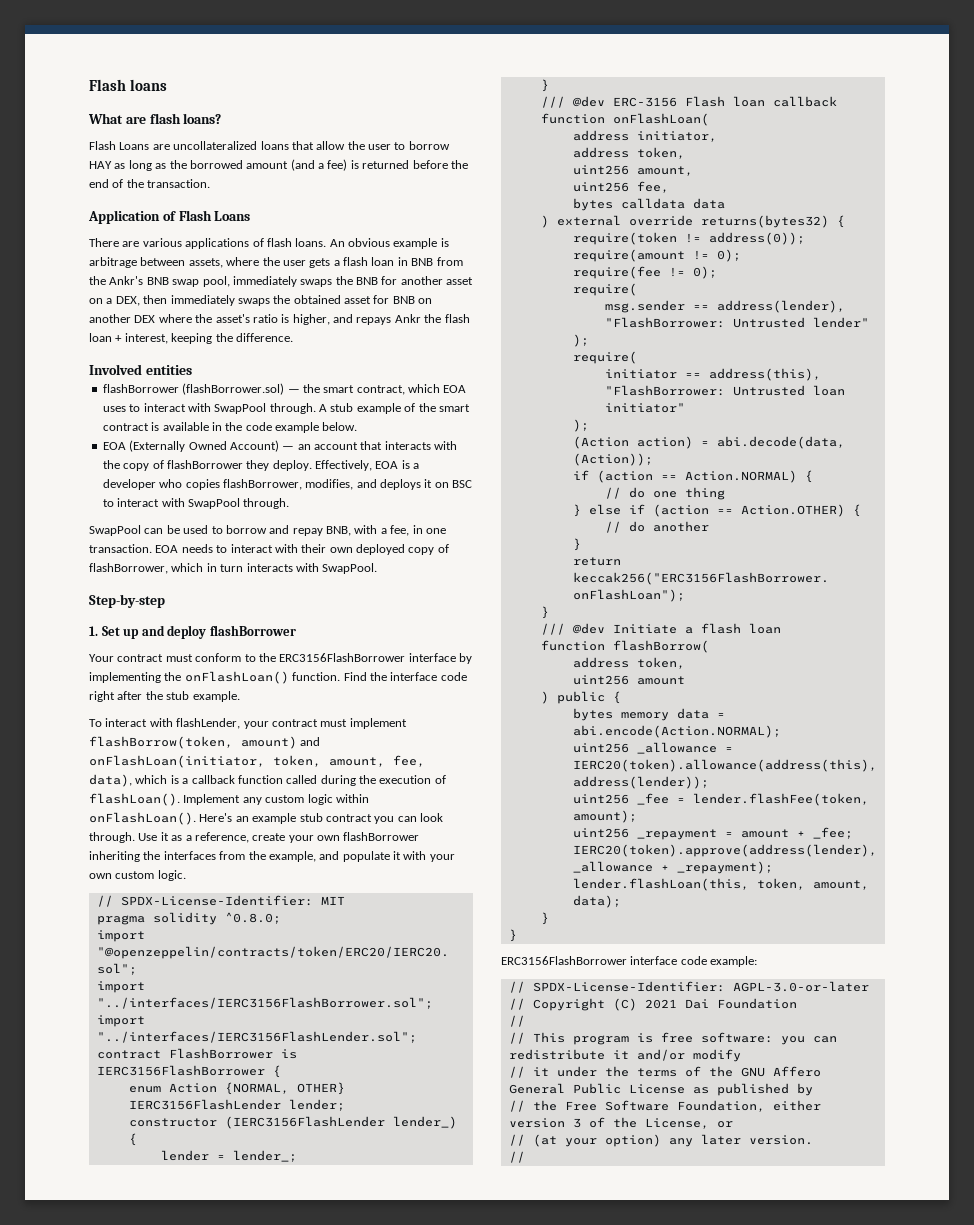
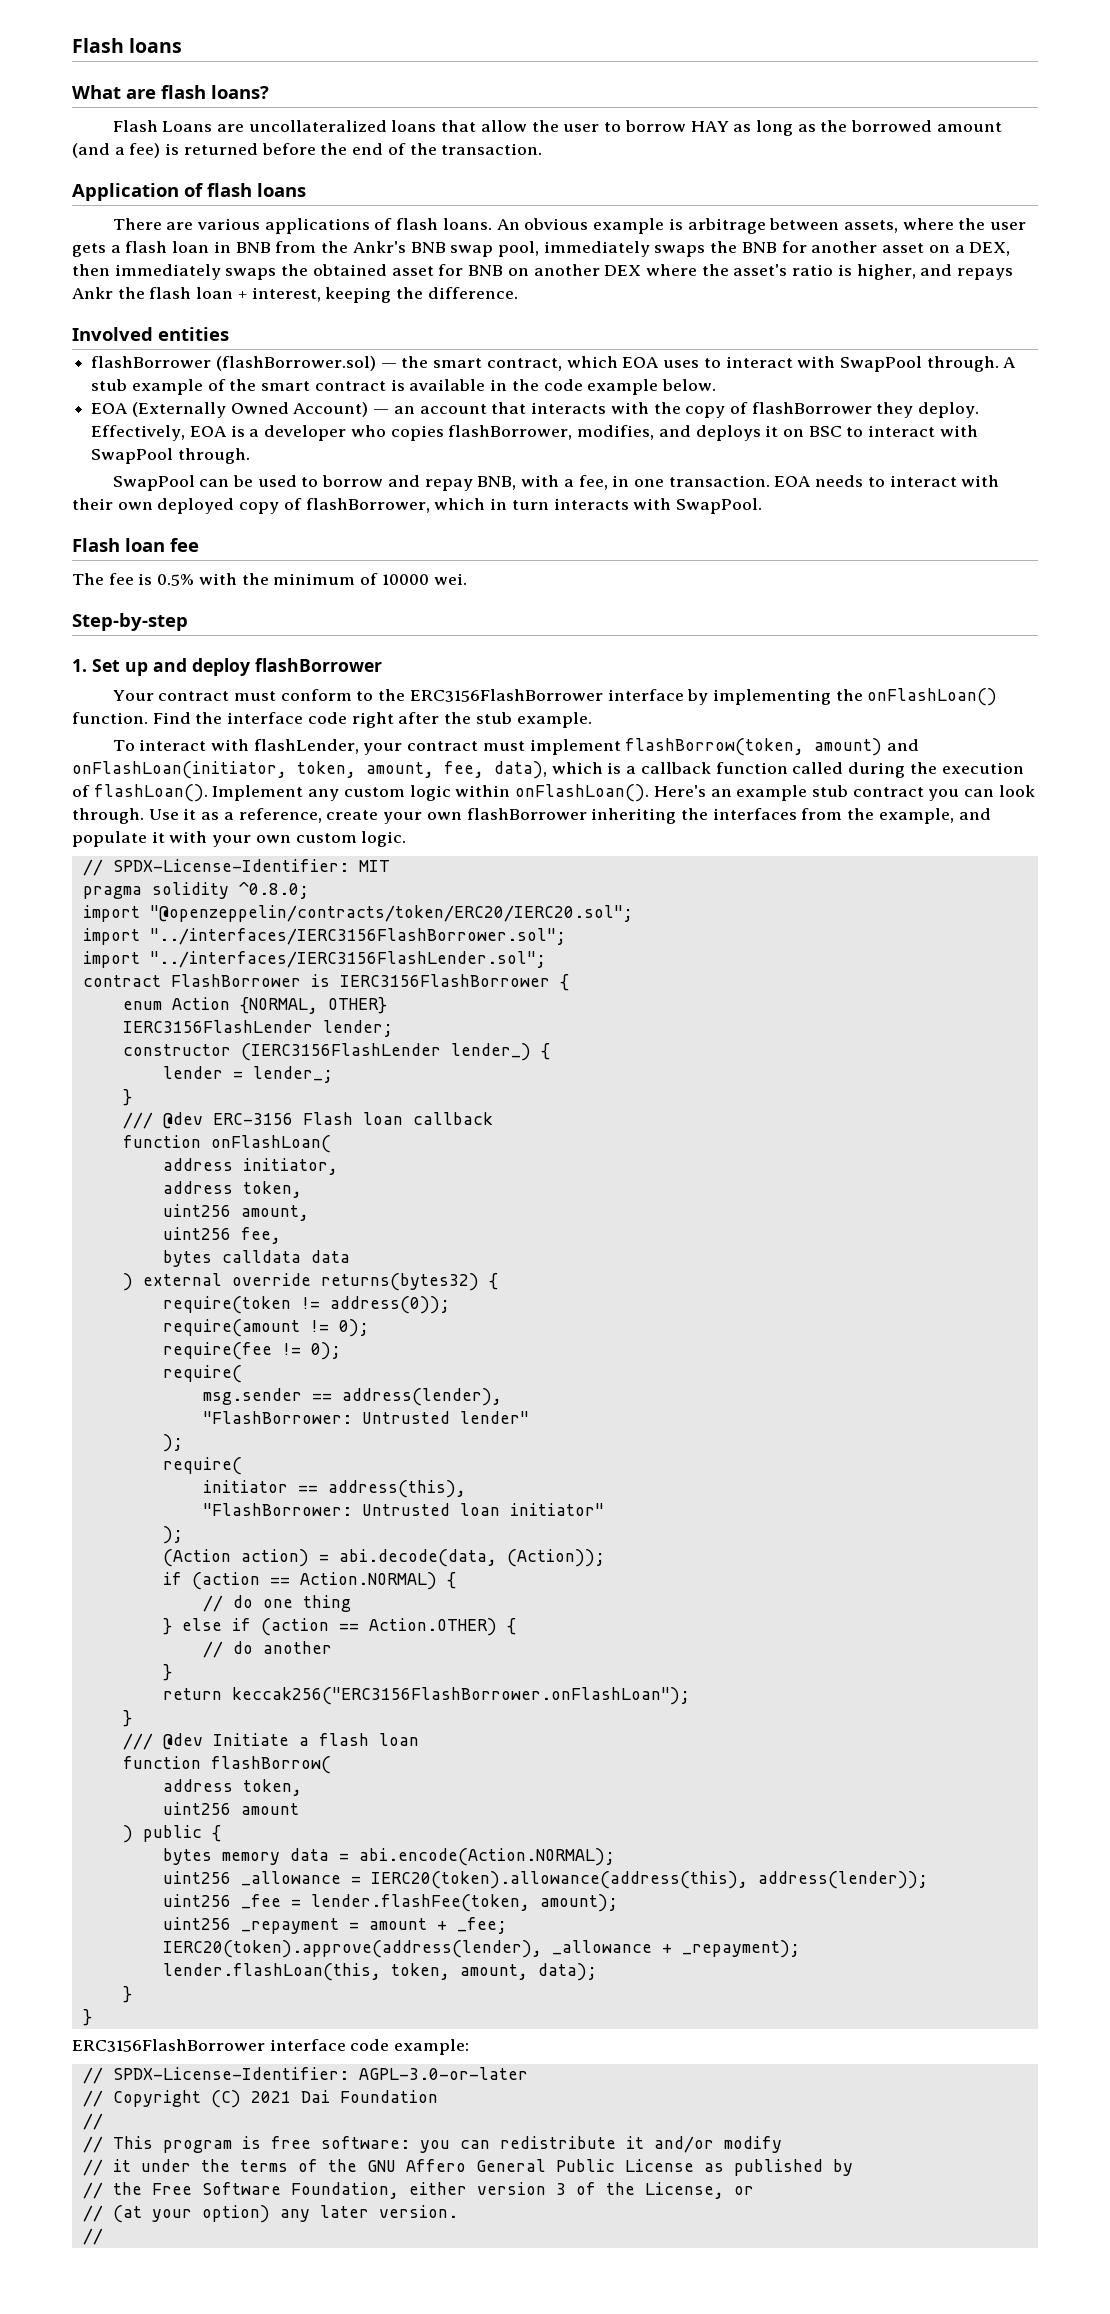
[178,210,251,221] Flash Loans -> [207,183,306,197] flash loans
(378, 568) none -> [72,538,199,552] [72,573,467,586] // Flash loan fee // The fee is 0.5% with the minimum of 10000 wei.

